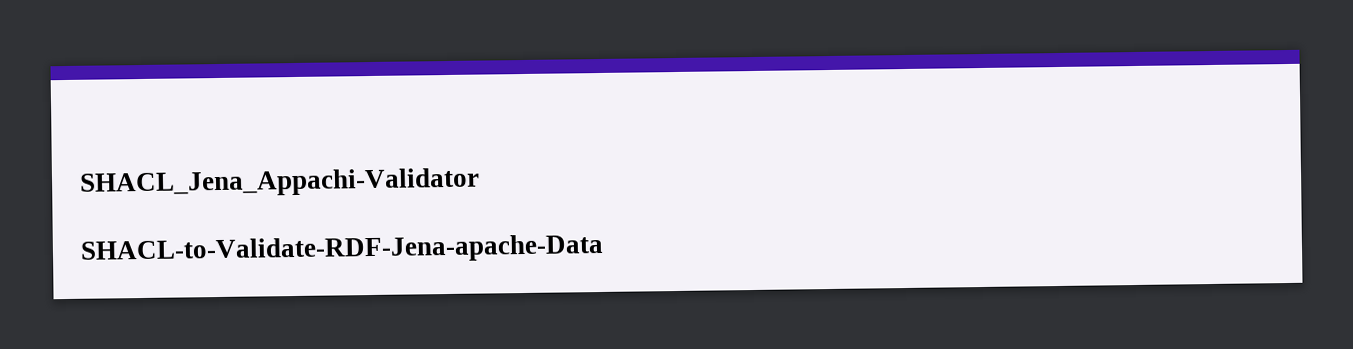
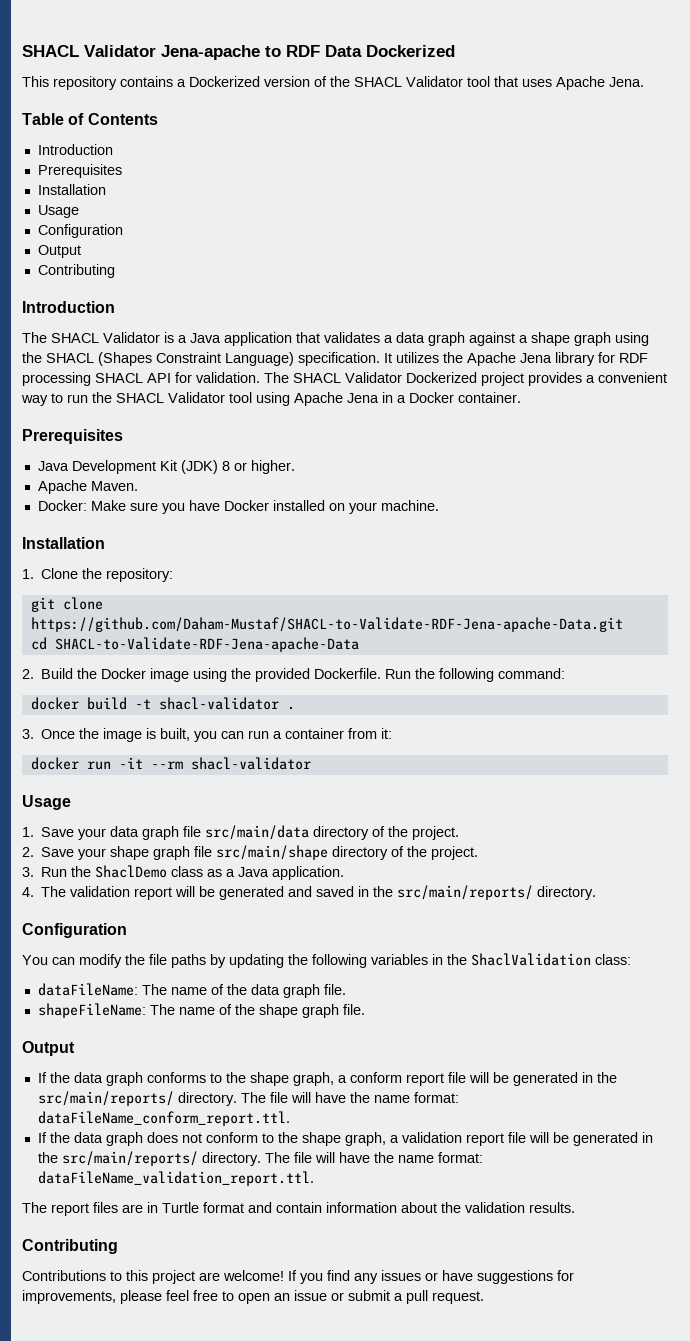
[79,167,480,198] [80,233,604,266] SHACL_Jena_Appachi-Validator // SHACL-to-Validate-RDF-Jena-apache-Data -> [22,45,455,60] [22,76,644,90] [22,113,158,125] [37,144,113,155] [37,164,122,178] [37,184,106,195] [37,205,79,218] [37,224,123,238] [37,245,81,258] [37,264,115,278] [22,301,115,313] [22,332,649,346] [22,352,648,366] [22,372,667,386] [21,392,521,406] [22,429,123,444] [37,460,295,474] [37,480,138,494] [37,500,439,514] [22,537,105,549] [22,568,174,582] [30,597,103,612] [30,617,623,632] [30,637,359,652] [22,668,566,682] [30,697,295,710] [22,728,393,742] [30,757,311,770] [22,795,71,810] [22,825,460,840] [22,845,479,860] [22,865,345,880] [22,885,597,900] [22,923,127,938] [22,953,631,968] [37,983,346,998] [37,1003,365,1018] [22,1041,75,1056] [37,1072,617,1086] [37,1091,459,1106] [37,1111,290,1126] [37,1132,653,1146] [37,1151,483,1166] [37,1171,314,1186] [22,1202,575,1216] [22,1239,118,1254] [22,1270,574,1284] [22,1290,484,1304] SHACL Validator Jena-apache to RDF Data Dockerized // This repository contains a Dockerized version of the SHACL Validator tool that uses Apache Jena. // Table of Contents // Introduction // Prerequisites // Installation // Usage // Configuration // Output // Contributing // Introduction // The SHACL Validator is a Java application that validates a data graph against a shape graph using the SHACL (Shapes Constraint Language) specification. It utilizes the Apache Jena library for RDF processing SHACL API for validation. The SHACL Validator Dockerized project provides a convenient way to run the SHACL Validator tool using Apache Jena in a Docker container. // Prerequisites // Java Development Kit (JDK) 8 or higher. // Apache Maven. // Docker: Make sure you have Docker installed on your machine. // Installation // 1. Clone the repository: // git clone https://github.com/Daham-Mustaf/SHACL-to-Validate-RDF-Jena-apache-Data.git // cd SHACL-to-Validate-RDF-Jena-apache-Data // 2. Build the Docker image using the provided Dockerfile. Run the following command: // docker build -t shacl-validator . // 3. Once the image is built, you can run a container from it: // docker run -it --rm shacl-validator // Usage // 1. Save your data graph file src/main/data directory of the project. // 2. Save your shape graph file src/main/shape directory of the project. // 3. Run the ShaclDemo class as a Java application. // 4. The validation report will be generated and saved in the src/main/reports/ directory. // Configuration // You can modify the file paths by updating the following variables in the ShaclValidation class: // dataFileName: The name of the data graph file. // shapeFileName: The name of the shape graph file. // Output // If the data graph conforms to the shape graph, a conform report file will be generated in the src/main/reports/ directory. The file will have the name format: dataFileName_conform_report.ttl. // If the data graph does not conform to the shape graph, a validation report file will be generated in the src/main/reports/ directory. The file will have the name format: dataFileName_validation_report.ttl. // The report files are in Turtle format and contain information about the validation results. // Contributing // Contributions to this project are welcome! If you find any issues or have suggestions for improvements, please feel free to open an issue or submit a pull request.

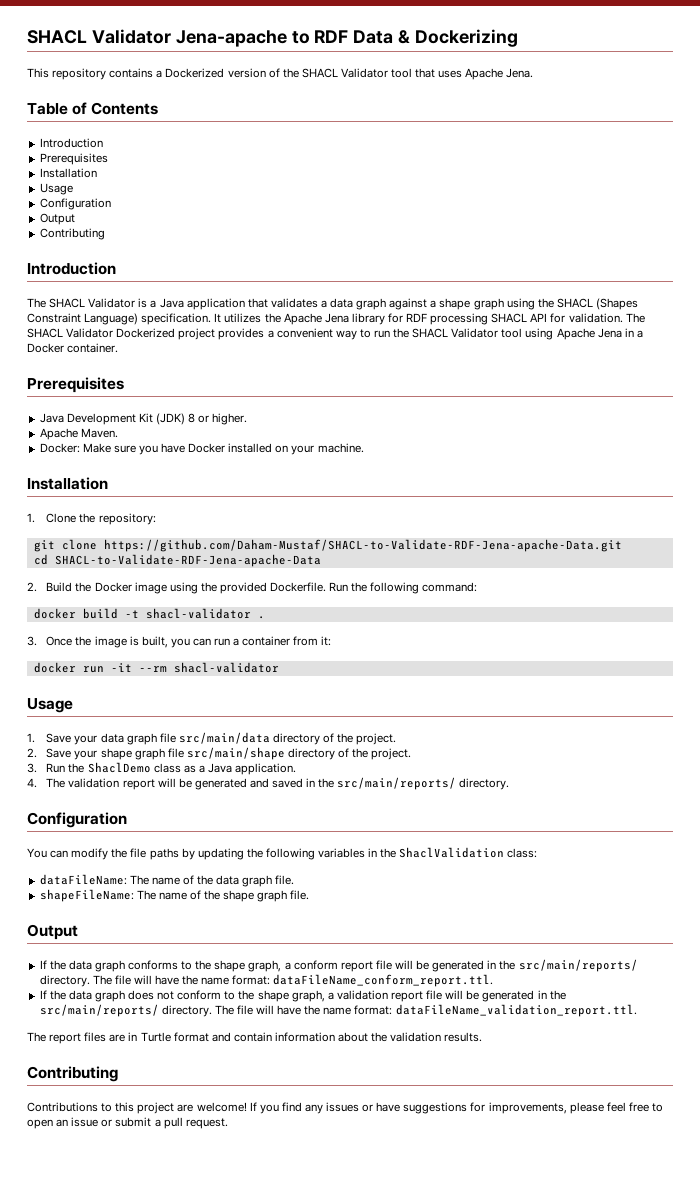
[366,45,455,57] Dockerized -> [398,29,519,47] & Dockerizing

